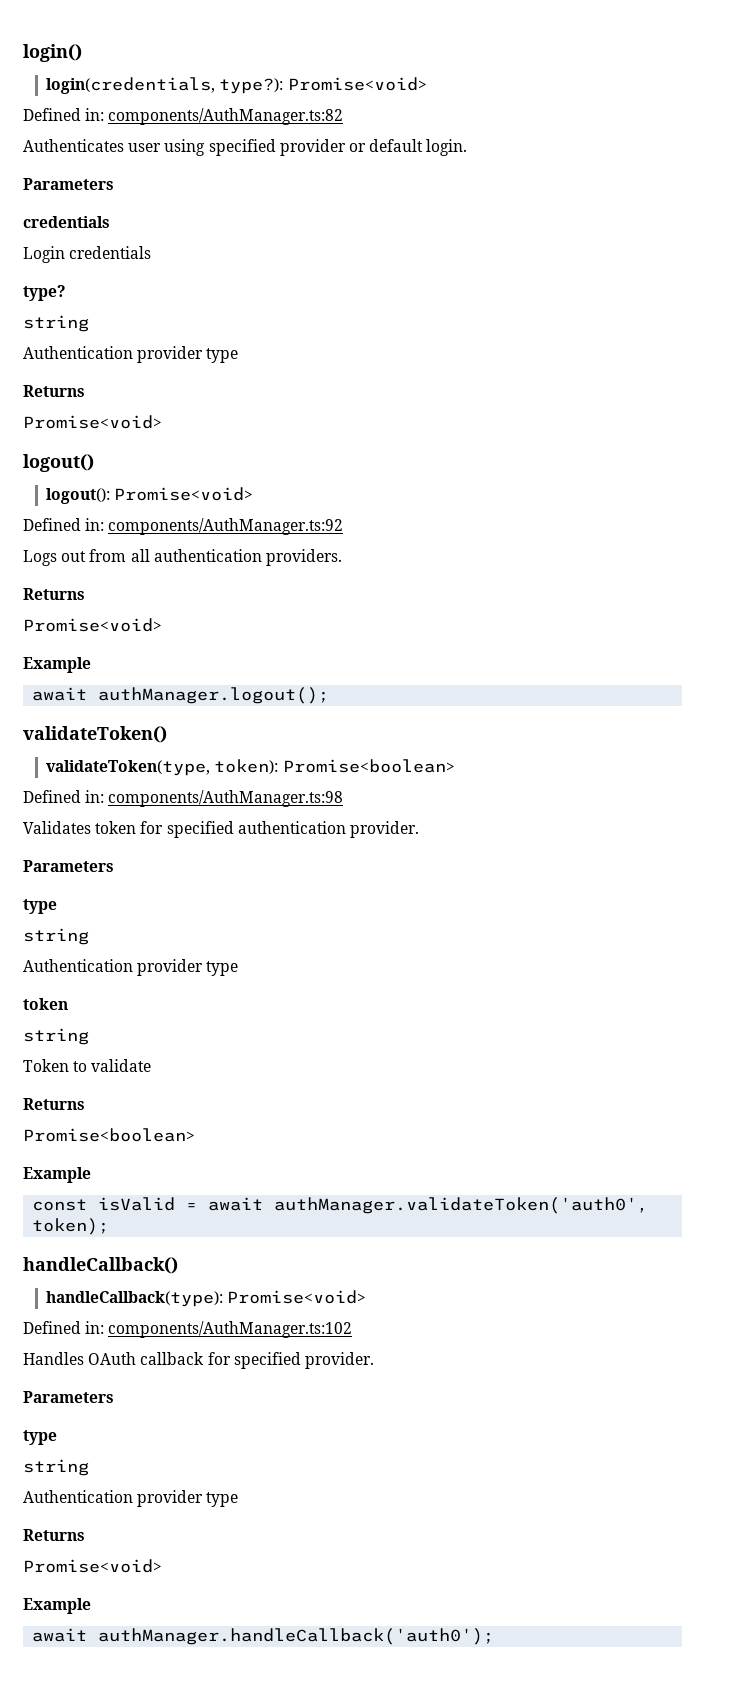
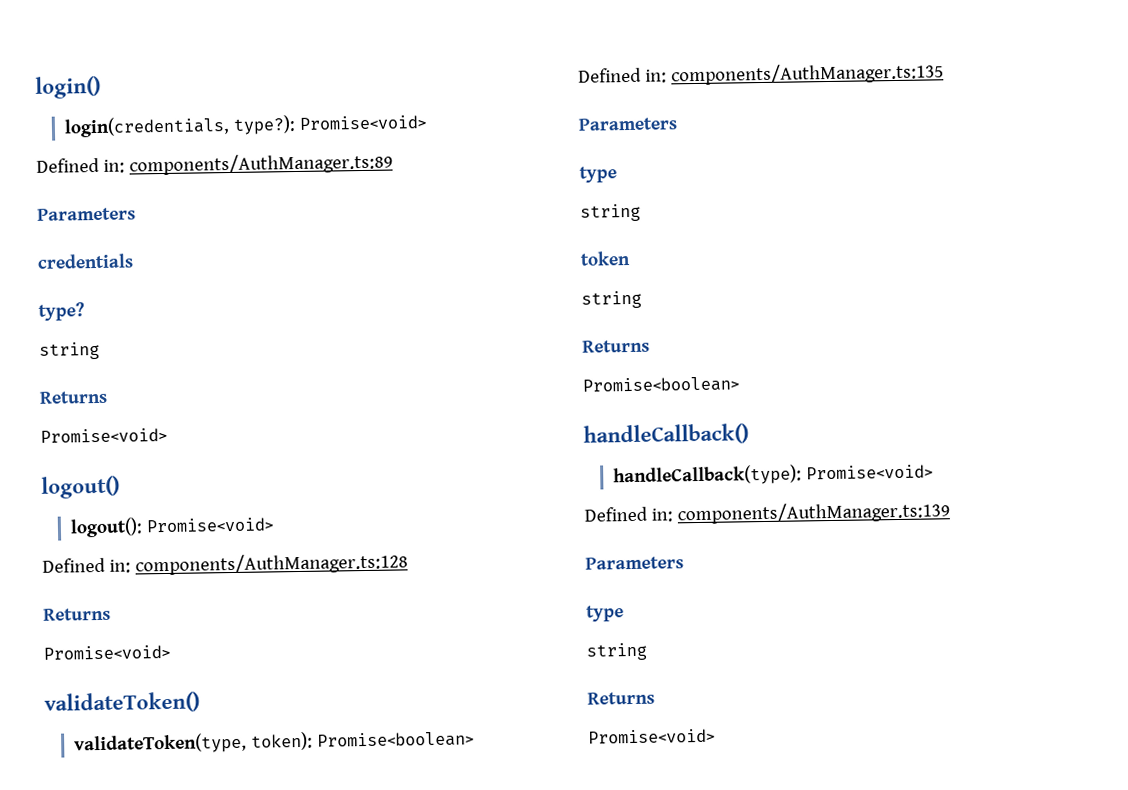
[108,108,344,125] [23,139,468,156] components/AuthManager.ts:82 // Authenticates user using specified provider or default login. -> [128,152,393,176] components/AuthManager.ts:89
[23,246,152,263] // Login credentials -> (134, 261) none
[23,346,239,363] // Authentication provider type -> (100, 350) none
[108,518,344,535] [23,549,342,566] [23,588,85,600] [23,618,162,632] [23,657,91,673] [32,687,330,704] components/AuthManager.ts:92 // Logs out from all authentication providers. // Returns // Promise<void> // Example // await authManager.logout(); -> [134,552,408,576] [43,607,111,621] [43,644,170,660] components/AuthManager.ts:128 // Returns // Promise<void>
[108,790,344,807] [23,821,419,838] [23,860,114,872] [23,899,57,914] [23,928,89,945] [23,959,239,976] components/AuthManager.ts:98 // Validates token for specified authentication provider. // Parameters // type // string // Authentication provider type -> [670,62,944,86] [578,117,678,131] [579,166,617,183] [580,203,641,222] components/AuthManager.ts:135 // Parameters // type // string
[23,1059,152,1072] // Token to validate -> (642, 299) none
[23,1167,91,1183] [32,1197,649,1214] [32,1218,110,1235] // Example // const isValid = await authManager.validateToken('auth0', token); -> (739, 384) none
[108,1321,353,1338] [23,1352,374,1369] [23,1391,114,1403] [23,1430,57,1445] [23,1459,89,1476] [23,1490,239,1507] [23,1529,85,1541] [23,1559,162,1573] [23,1598,91,1614] [32,1628,495,1645] components/AuthManager.ts:102 // Handles OAuth callback for specified provider. // Parameters // type // string // Authentication provider type // Returns // Promise<void> // Example // await authManager.handleCallback('auth0'); -> [676,501,950,525] [585,556,684,570] [586,605,624,622] [586,642,647,661] [587,691,655,705] [588,728,715,744] components/AuthManager.ts:139 // Parameters // type // string // Returns // Promise<void>

